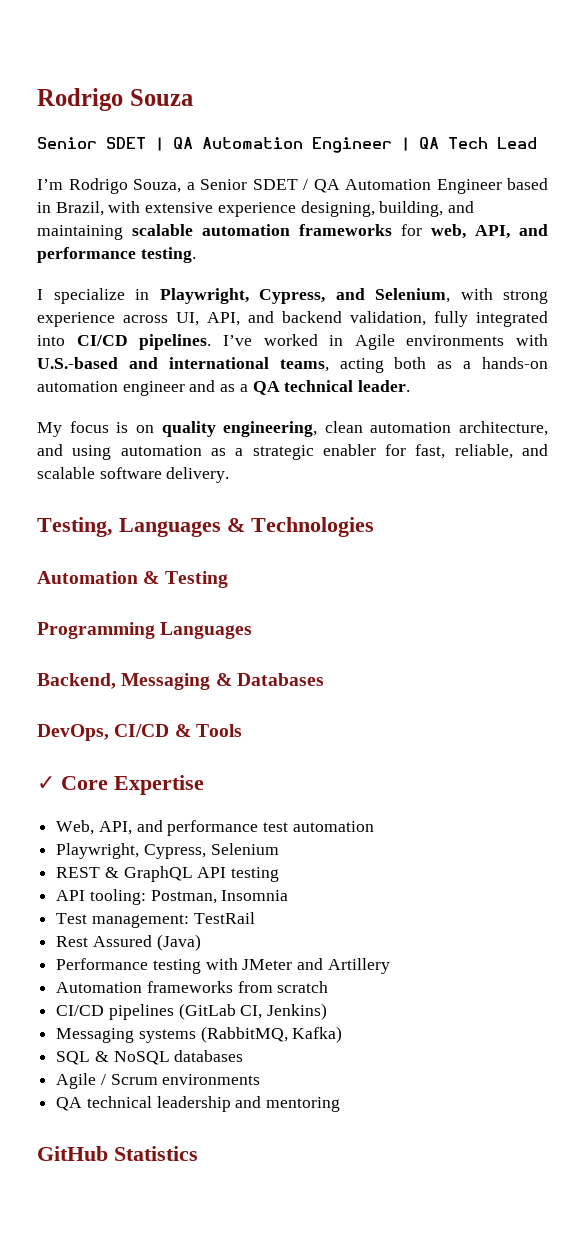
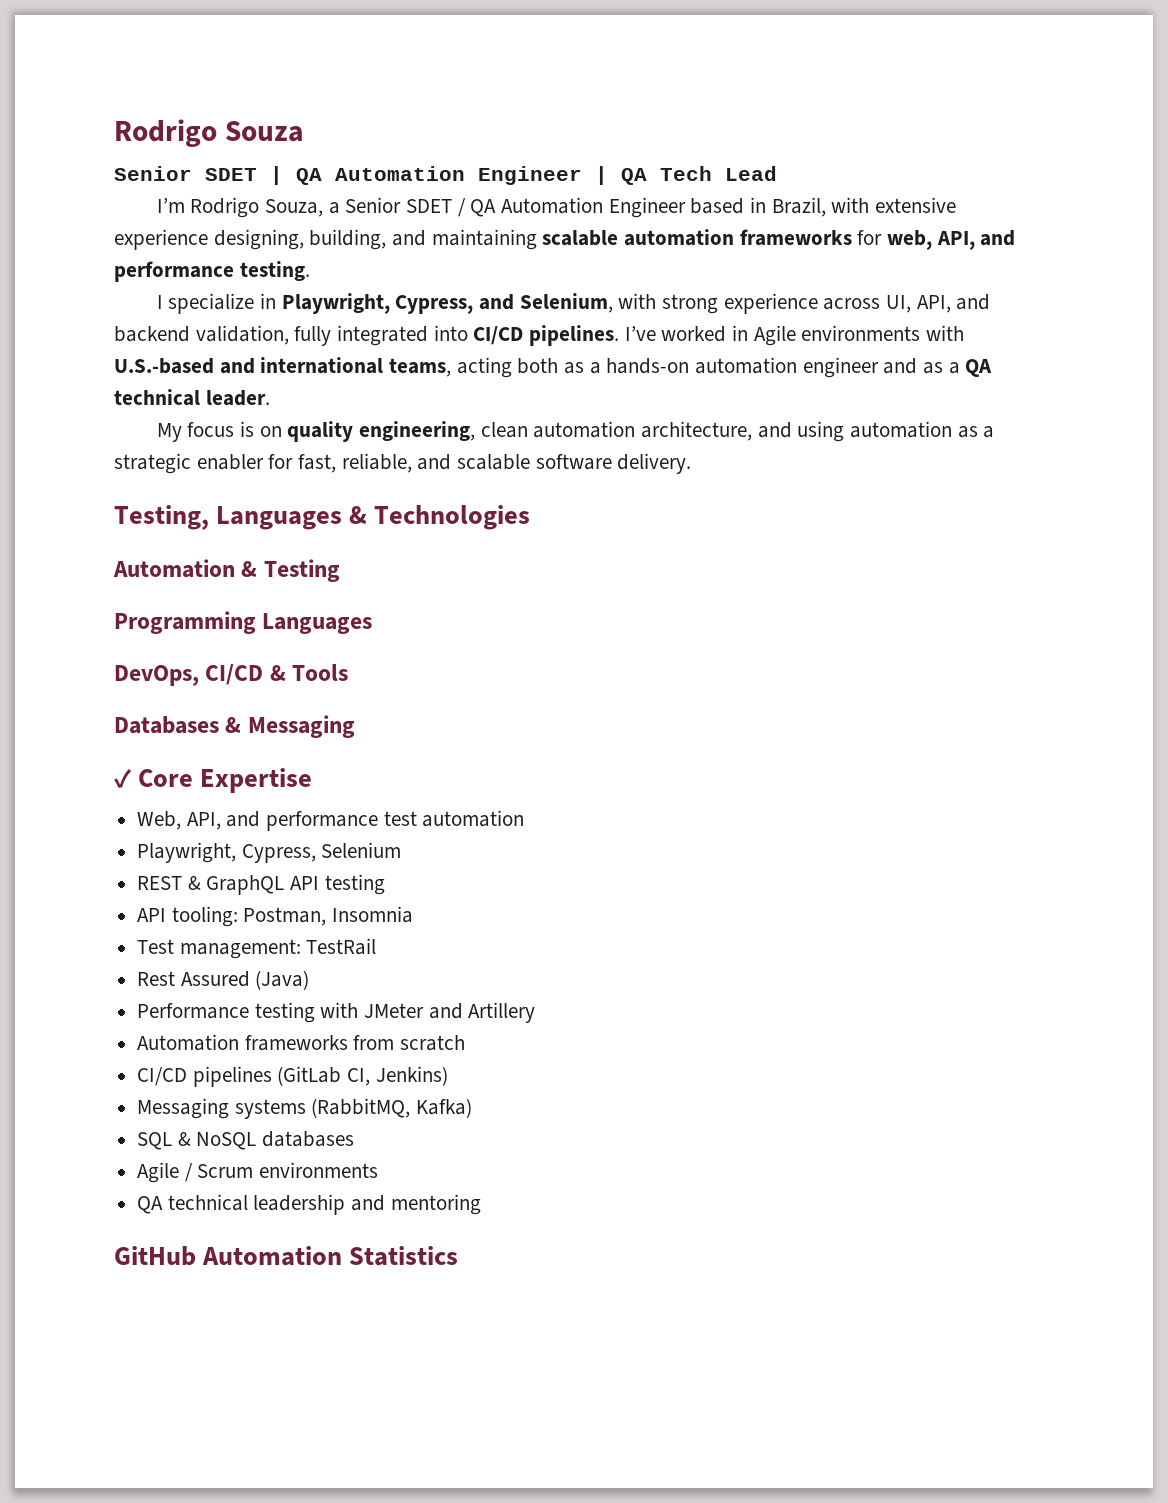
[37,673,324,690] // Backend, Messaging & Databases -> (373, 623) none
(242, 730) none -> [114,715,355,738] // Databases & Messaging
(108, 1153) none -> [202,1246,343,1266] Automation

